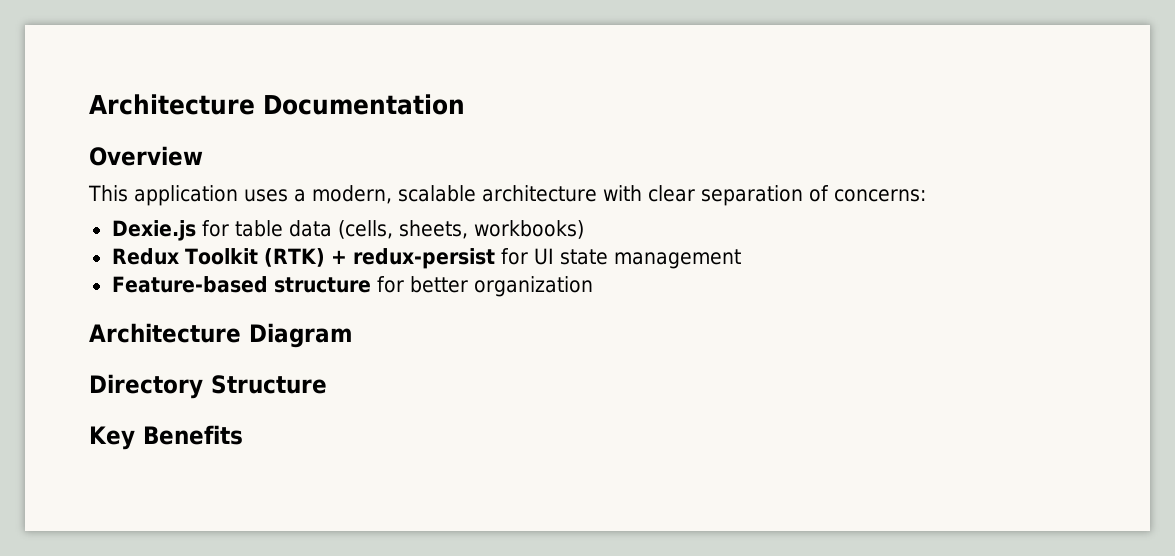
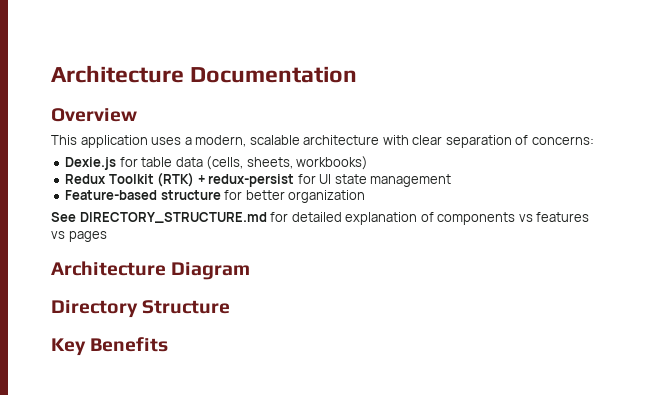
(593, 286) none -> [51,212,590,225] [51,231,107,242] // See DIRECTORY_STRUCTURE.md for detailed explanation of components vs features vs pages

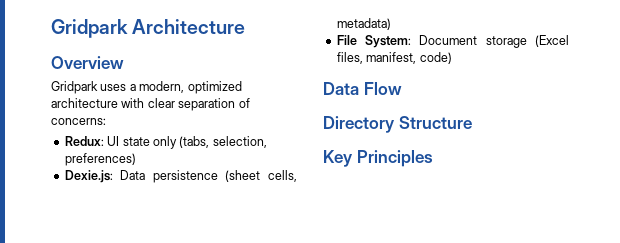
[51,65,358,83] Architecture Documentation -> [51,19,246,38] Gridpark Architecture
[51,135,148,148] This application -> [51,81,98,94] Gridpark
[249,135,300,145] scalable -> [187,81,242,94] optimized
[65,156,369,170] [65,172,452,187] [65,190,366,203] [51,212,590,225] [51,231,107,242] [51,261,251,280] Dexie.js for table data (cells, sheets, workbooks) // Redux Toolkit (RTK) + redux-persist for UI state management // Feature-based structure for better organization // See DIRECTORY_STRUCTURE.md for detailed explanation of components vs features vs pages // Architecture Diagram -> [64,136,267,149] [64,153,136,166] [64,170,297,183] [336,18,391,30] [336,35,569,48] [336,52,452,64] [323,82,402,95] Redux: UI state only (tabs, selection, preferences) // Dexie.js: Data persistence (sheet cells, metadata) // File System: Document storage (Excel files, manifest, code) // Data Flow
[90,337,169,352] Benefits -> [356,150,433,167] Principles

